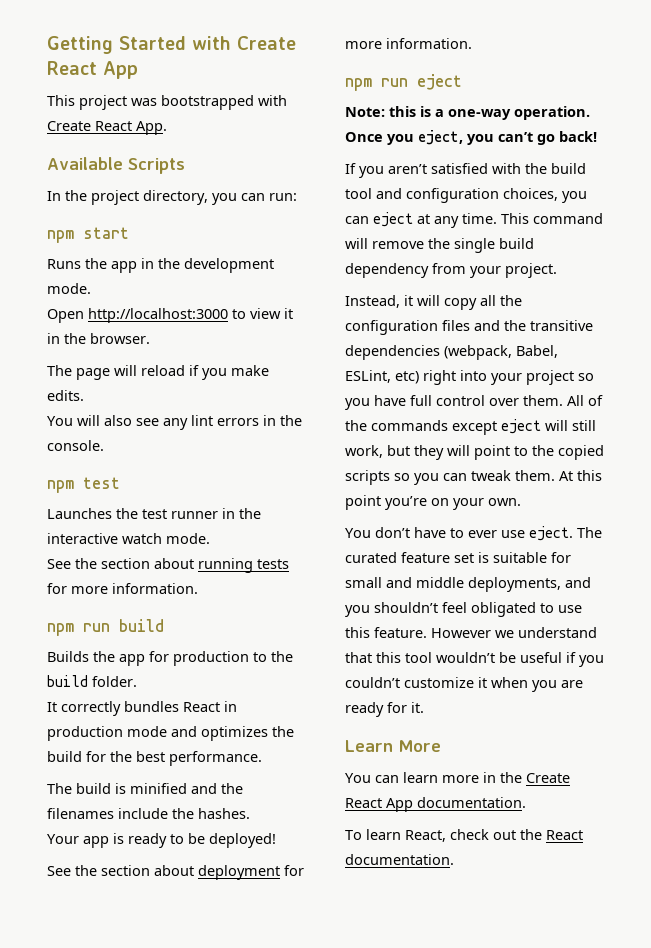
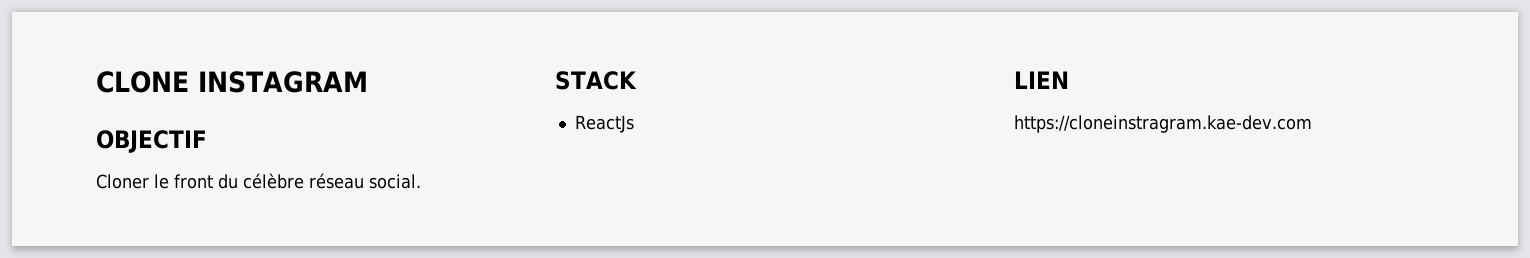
[47,36,296,54] [47,61,138,79] [47,95,287,110] [47,121,167,135] [47,157,185,174] [47,190,297,205] [47,227,129,243] [47,258,274,273] [47,283,91,294] [47,308,293,323] [47,333,150,344] [47,365,269,380] [47,390,84,401] [47,415,302,430] [47,440,104,451] [47,477,120,493] [47,508,261,519] [47,533,210,544] [47,558,289,573] [47,583,198,594] [47,619,164,636] [47,651,293,666] [47,675,137,687] [47,701,237,716] [47,726,294,741] [47,751,262,766] [47,783,243,794] [47,808,250,819] [47,833,276,848] [47,865,304,880] [345,38,472,49] [345,74,462,91] [345,106,590,120] [345,130,597,145] [345,163,586,178] [345,188,587,203] [345,212,603,228] [345,238,534,253] [345,263,557,278] [345,295,522,310] [345,320,593,335] [345,345,558,360] [345,370,594,385] [345,395,603,410] [345,419,596,435] [345,445,604,460] [345,470,602,485] [345,495,521,510] [345,526,602,541] [345,552,571,563] [345,577,591,592] [345,602,582,617] [345,627,597,638] [345,652,604,667] [345,677,583,692] [345,702,424,717] [345,740,441,752] [345,772,570,783] [345,797,526,812] [345,829,583,842] [345,854,454,865] Getting Started with Create React App // This project was bootstrapped with Create React App. // Available Scripts // In the project directory, you can run: // npm start // Runs the app in the development mode. // Open http://localhost:3000 to view it in the browser. // The page will reload if you make edits. // You will also see any lint errors in the console. // npm test // Launches the test runner in the interactive watch mode. // See the section about running tests for more information. // npm run build // Builds the app for production to the build folder. // It correctly bundles React in production mode and optimizes the build for the best performance. // The build is minified and the filenames include the hashes. // Your app is ready to be deployed! // See the section about deployment for more information. // npm run eject // Note: this is a one-way operation. Once you eject, you can’t go back! // If you aren’t satisfied with the build tool and configuration choices, you can eject at any time. This command will remove the single build dependency from your project. // Instead, it will copy all the configuration files and the transitive dependencies (webpack, Babel, ESLint, etc) right into your project so you have full control over them. All of the commands except eject will still work, but they will point to the copied scripts so you can tweak them. At this point you’re on your own. // You don’t have to ever use eject. The curated feature set is suitable for small and middle deployments, and you shouldn’t feel obligated to use this feature. However we understand that this tool wouldn’t be useful if you couldn’t customize it when you are ready for it. // Learn More // You can learn more in the Create React App documentation. // To learn React, check out the React documentation. -> [96,71,368,93] [96,130,207,153] [96,173,421,189] [555,71,637,90] [574,115,634,133] [1014,71,1069,89] [1014,115,1312,133] CLONE INSTAGRAM // OBJECTIF // Cloner le front du célèbre réseau social. // STACK // ReactJs // LIEN // https://cloneinstragram.kae-dev.com

